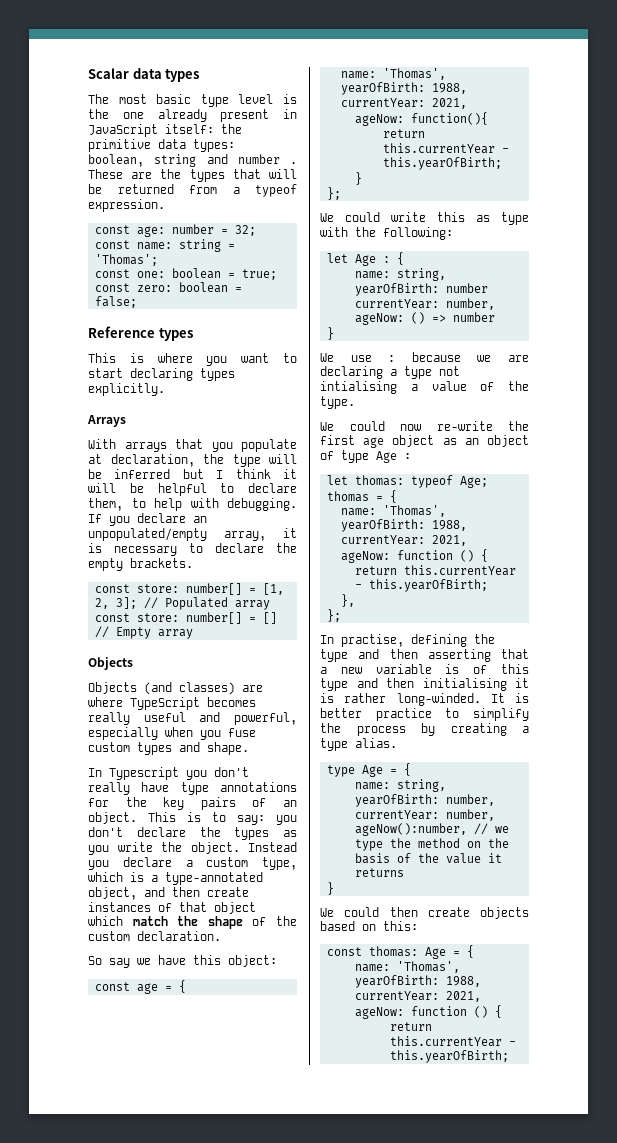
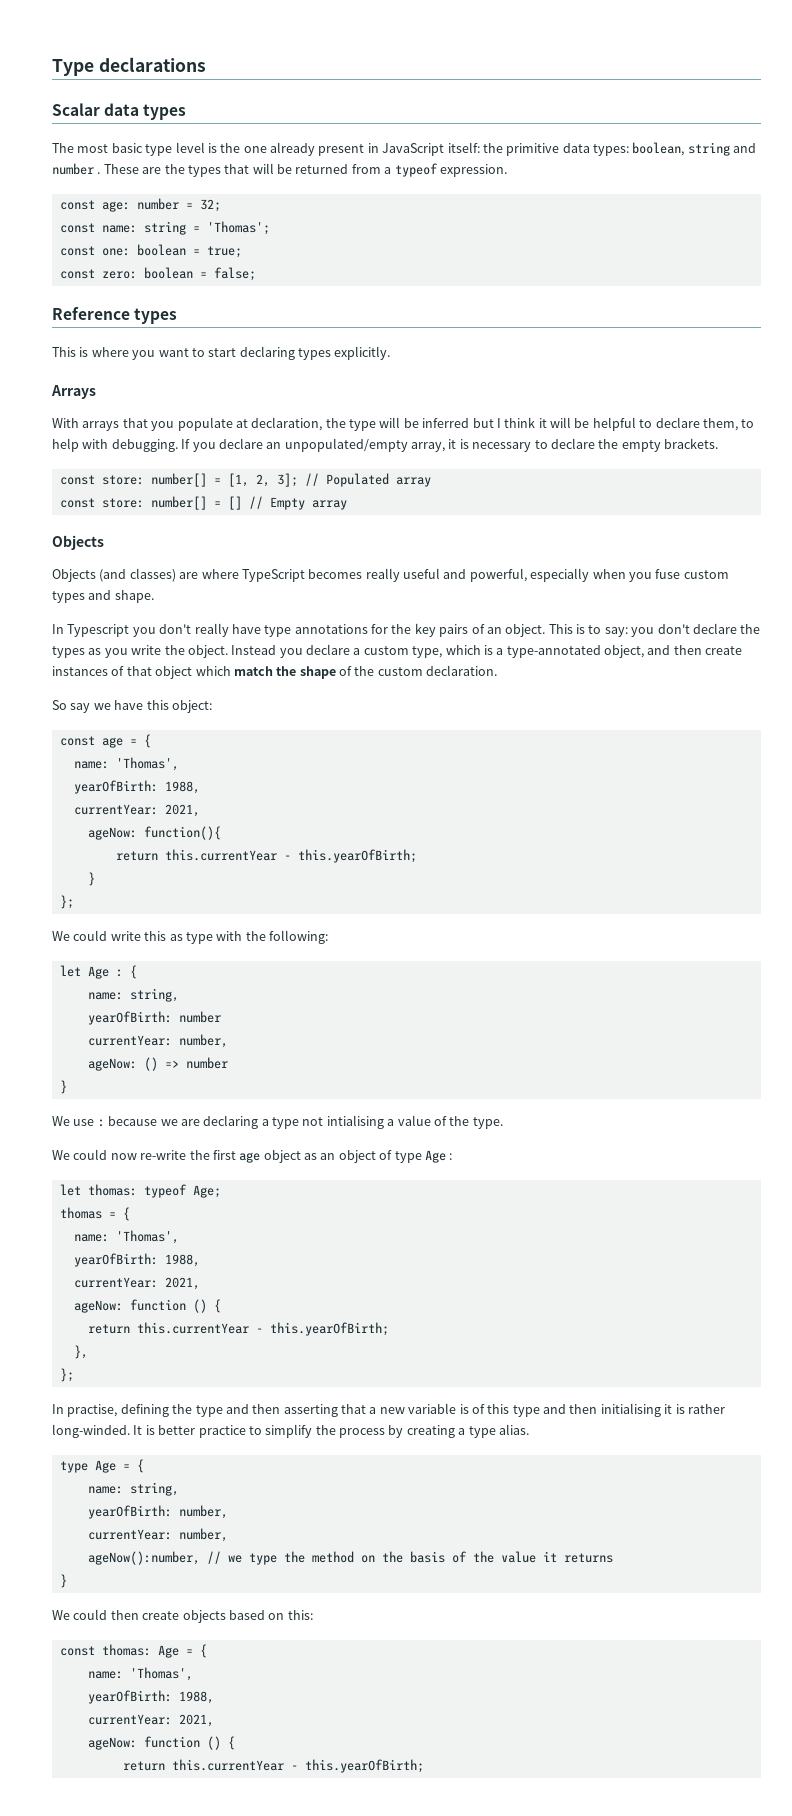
(88, 73) none -> [52,57,206,76] Type declarations //

